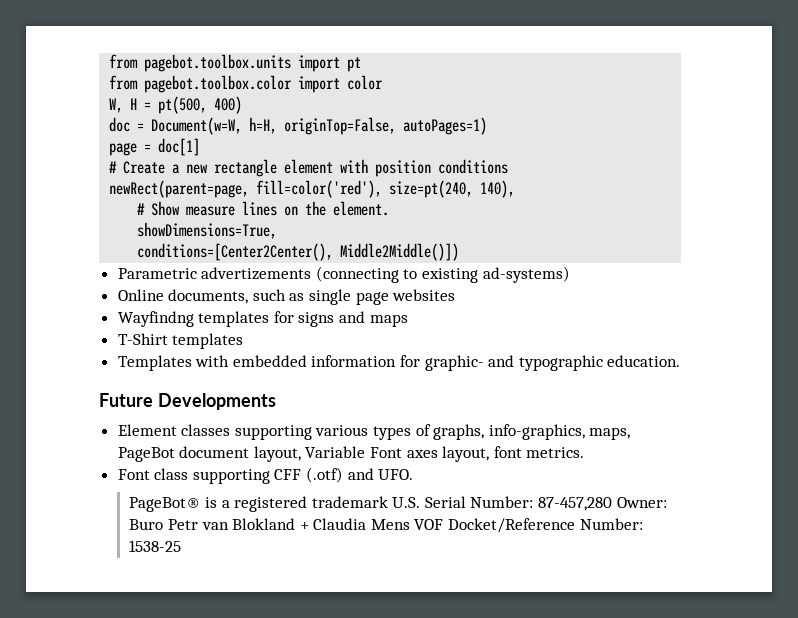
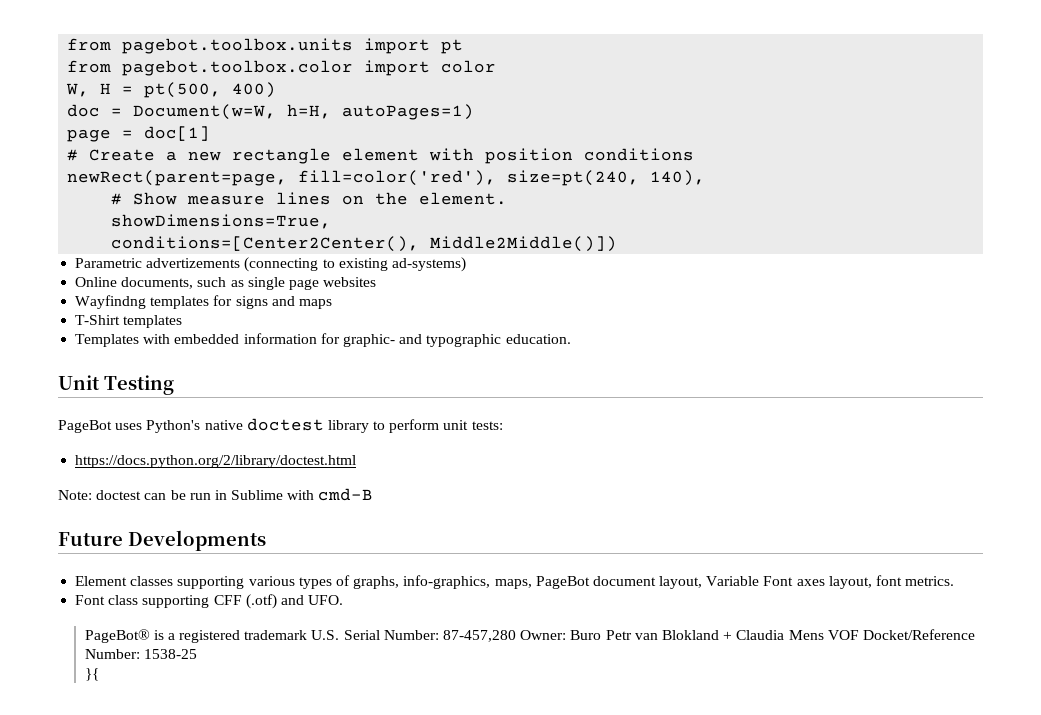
[284,117,397,135] originTop=False, -> (332, 111) none
(681, 361) none -> [58,375,174,395] [58,418,503,433] [75,455,357,468] [58,488,374,501] // Unit Testing // PageBot uses Python's native doctest library to perform unit tests: // https://docs.python.org/2/library/doctest.html // Note: doctest can be run in Sublime with cmd-B
(182, 546) none -> [84,668,99,681] // }{

